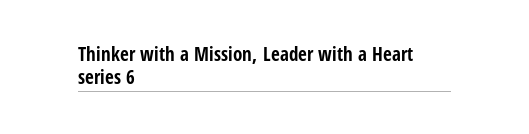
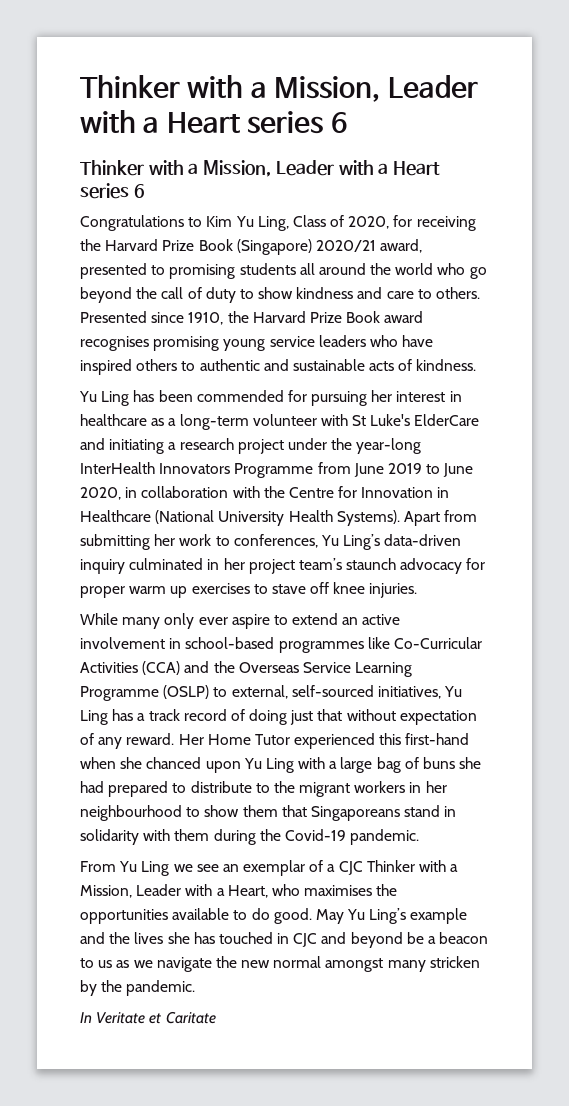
(136, 77) none -> [80,160,441,177] [80,183,145,199] [80,215,476,231] [80,239,423,255] [80,263,487,279] [80,287,481,303] [80,311,424,325] [80,335,434,351] [80,359,477,375] [79,390,462,406] [80,414,480,430] [80,438,422,454] [80,462,474,478] [80,486,450,500] [80,510,478,526] [80,534,462,550] [80,558,486,574] [80,582,418,598] [80,613,401,629] [80,637,482,653] [80,661,413,677] [80,685,463,701] [80,709,477,725] [80,733,470,749] [80,757,482,773] [80,781,447,797] [80,805,457,821] [80,829,420,845] [80,860,459,876] [80,884,398,898] [80,908,468,924] [80,932,489,948] [80,956,480,972] [80,980,196,996] [80,1011,216,1024] // Thinker with a Mission, Leader with a Heart series 6 // Congratulations to Kim Yu Ling, Class of 2020, for receiving the Harvard Prize Book (Singapore) 2020/21 award, presented to promising students all around the world who go beyond the call of duty to show kindness and care to others. Presented since 1910, the Harvard Prize Book award recognises promising young service leaders who have inspired others to authentic and sustainable acts of kindness. // Yu Ling has been commended for pursuing her interest in healthcare as a long-term volunteer with St Luke's ElderCare and initiating a research project under the year-long InterHealth Innovators Programme from June 2019 to June 2020, in collaboration with the Centre for Innovation in Healthcare (National University Health Systems). Apart from submitting her work to conferences, Yu Ling’s data-driven inquiry culminated in her project team’s staunch advocacy for proper warm up exercises to stave off knee injuries. // While many only ever aspire to extend an active involvement in school-based programmes like Co-Curricular Activities (CCA) and the Overseas Service Learning Programme (OSLP) to external, self-sourced initiatives, Yu Ling has a track record of doing just that without expectation of any reward. Her Home Tutor experienced this first-hand when she chanced upon Yu Ling with a large bag of buns she had prepared to distribute to the migrant workers in her neighbourhood to show them that Singaporeans stand in solidarity with them during the Covid-19 pandemic. // From Yu Ling we see an exemplar of a CJC Thinker with a Mission, Leader with a Heart, who maximises the opportunities available to do good. May Yu Ling’s example and the lives she has touched in CJC and beyond be a beacon to us as we navigate the new normal amongst many stricken by the pandemic. // In Veritate et Caritate

